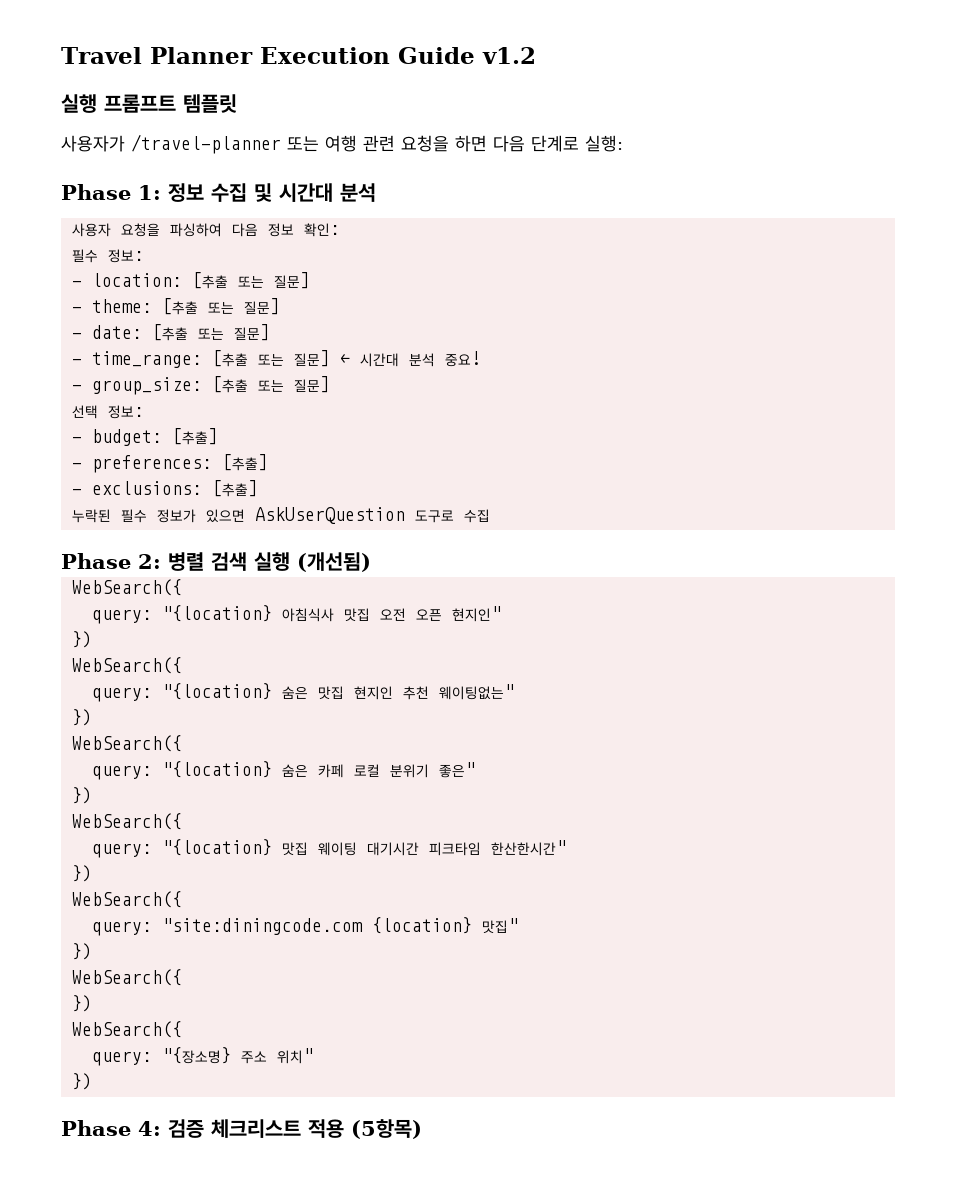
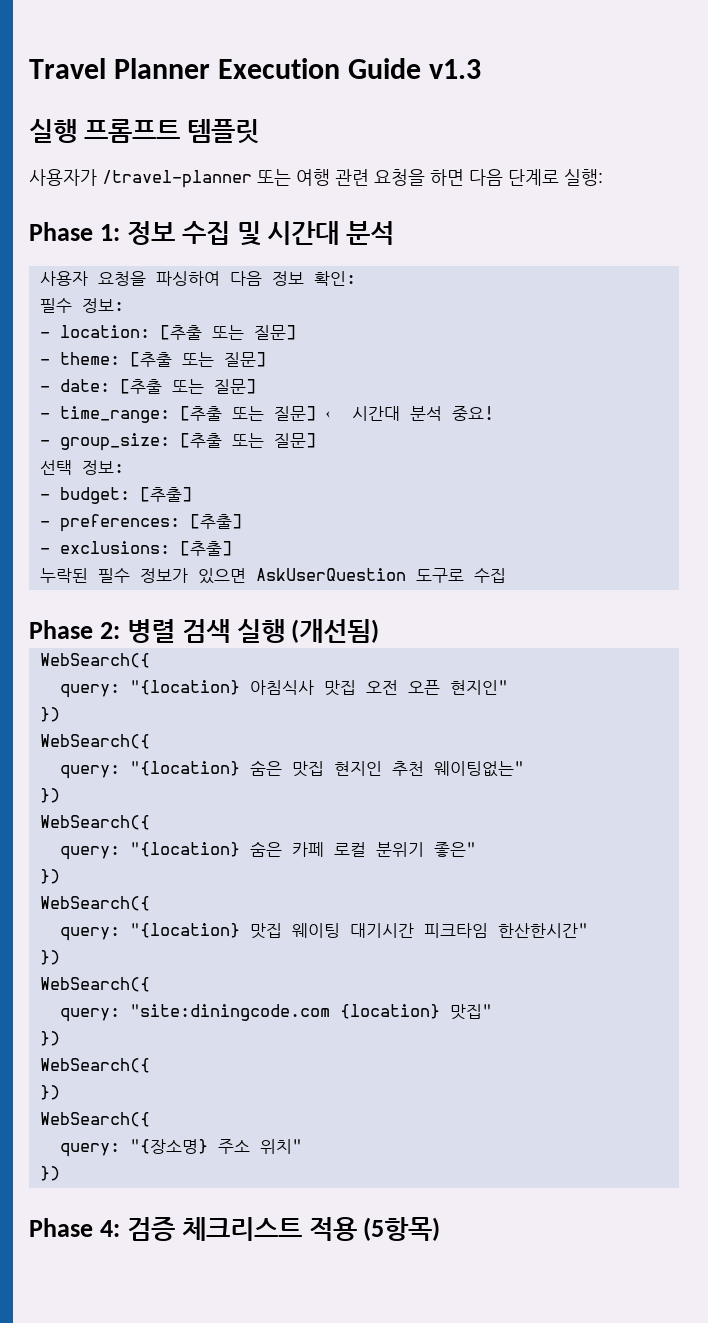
[481,47,536,64] v1.2 -> [429,59,482,79] v1.3

